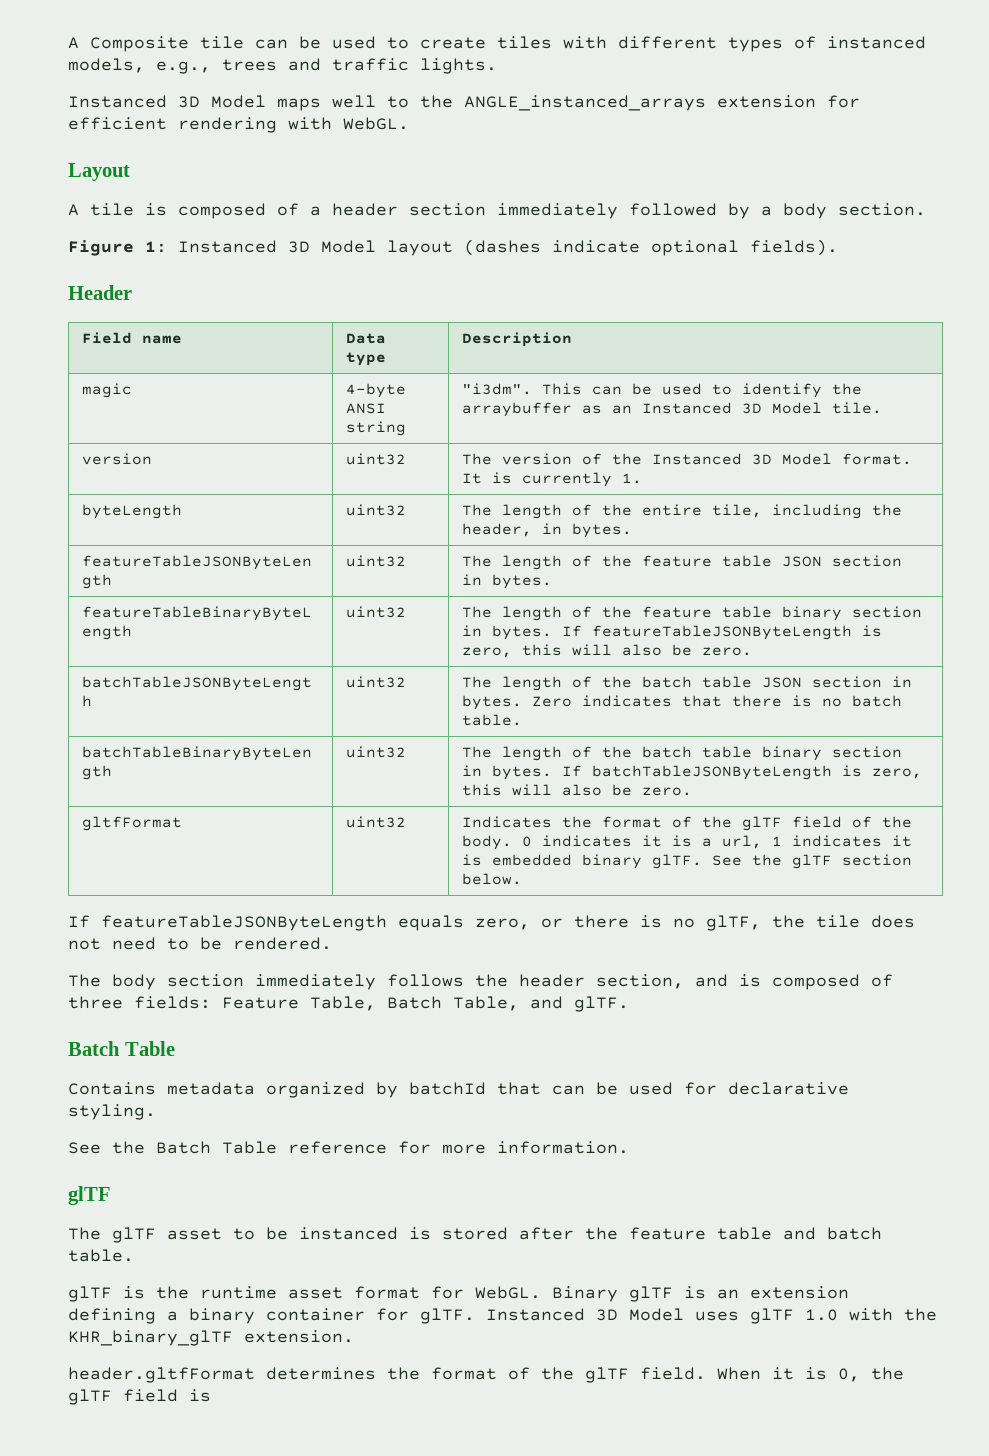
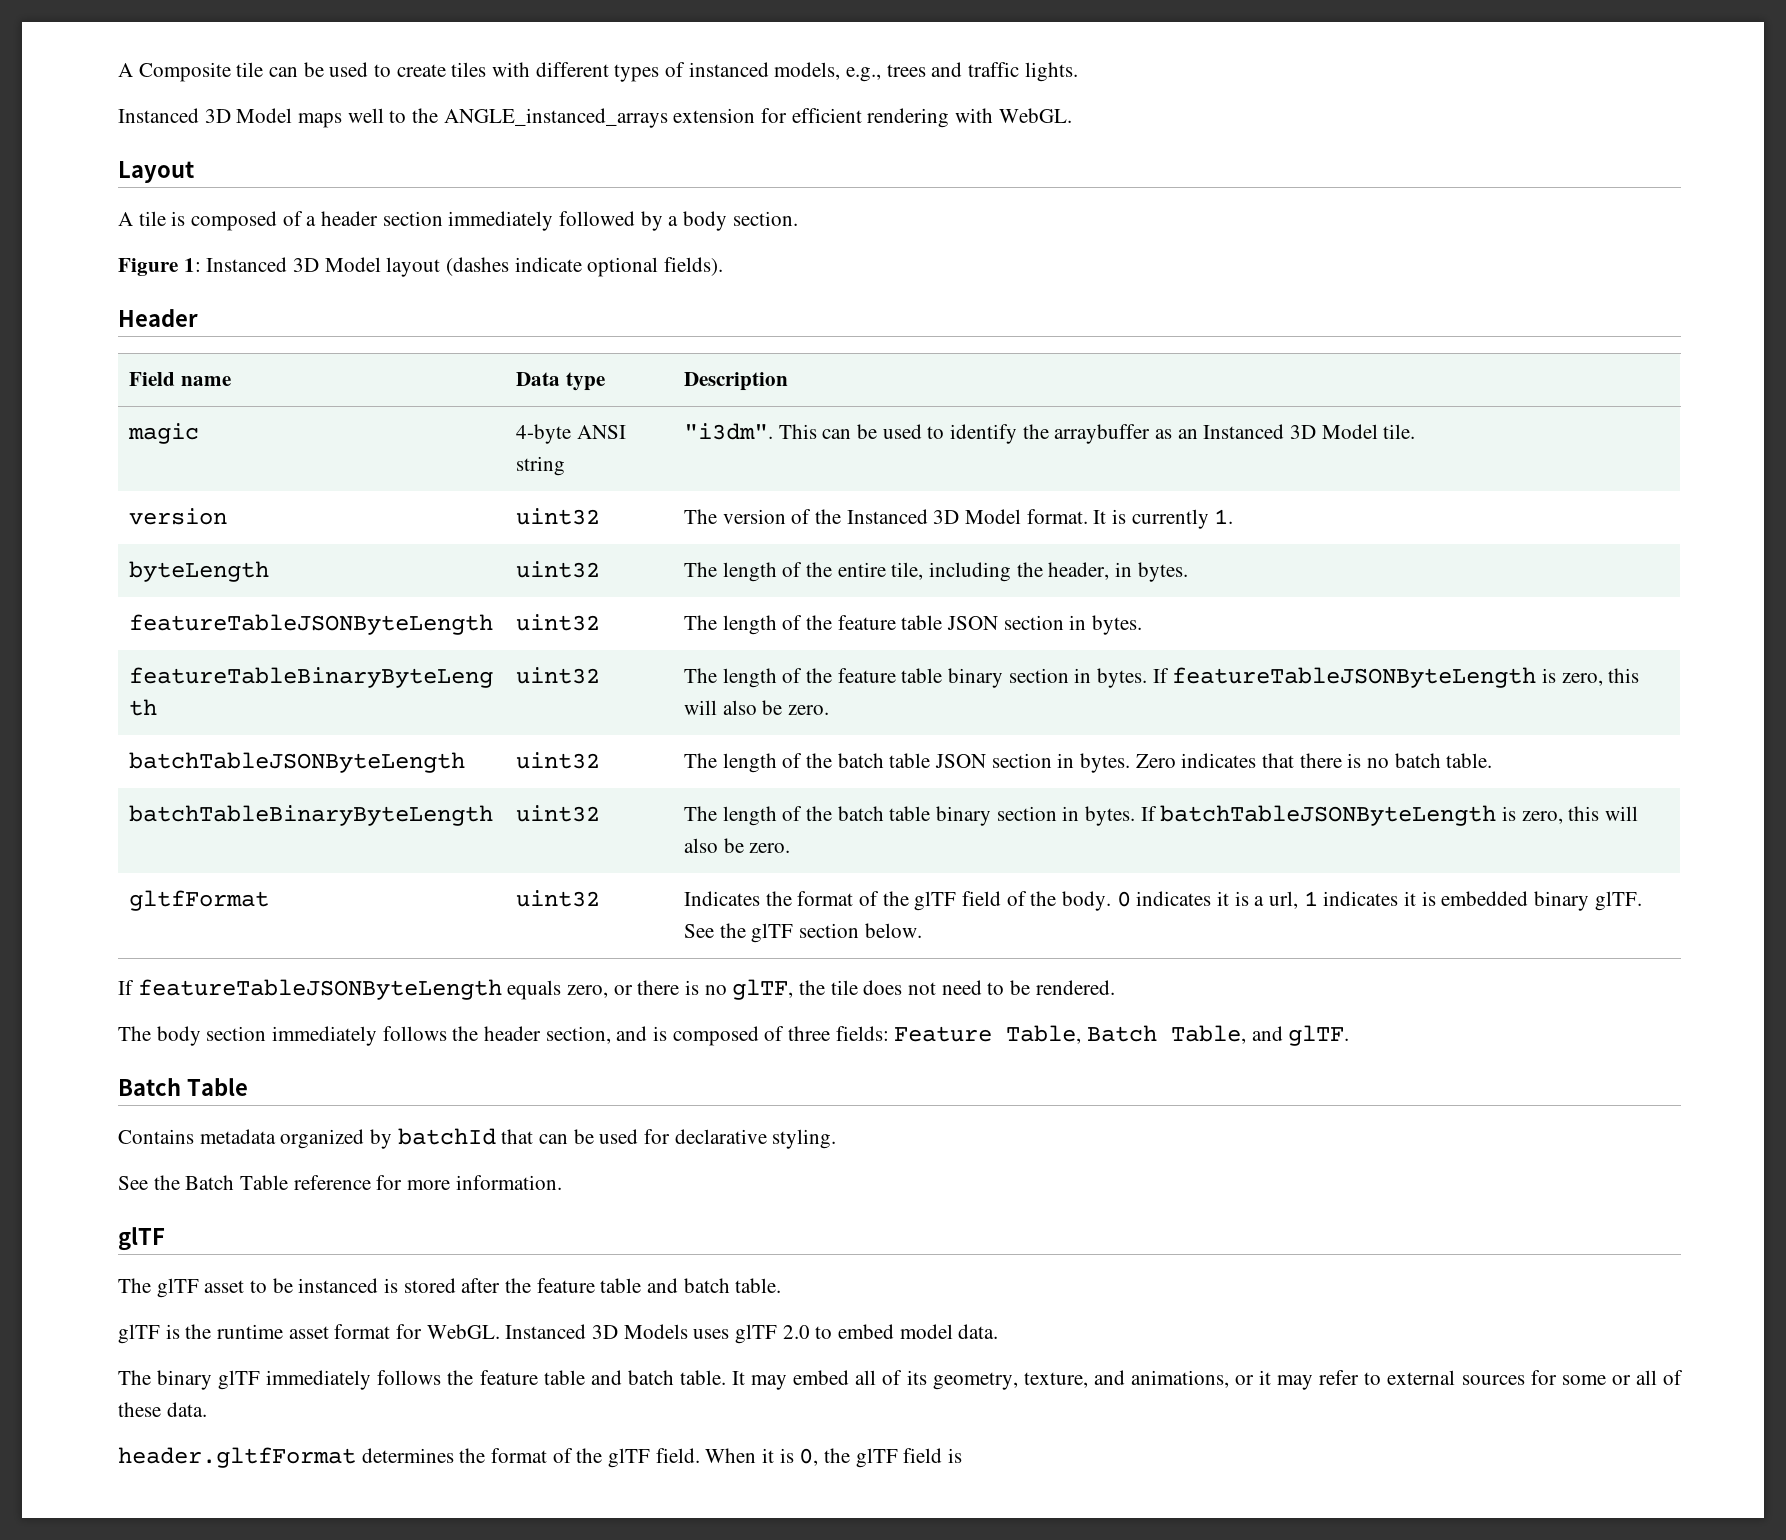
[552,1286,849,1302] [68,1308,684,1324] Binary glTF is an extension defining a binary container for glTF. Instanced 3D Model -> [505,1324,688,1339] Instanced 3D Models
[805,1308,937,1321] [68,1330,354,1346] 1.0 with the KHR_binary_glTF extension. -> [782,1324,999,1339] [118,1370,1683,1390] [118,1402,207,1417] 2.0 to embed model data. // The binary glTF immediately follows the feature table and batch table. It may embed all of its geometry, texture, and animations, or it may refer to external sources for some or all of these data.

